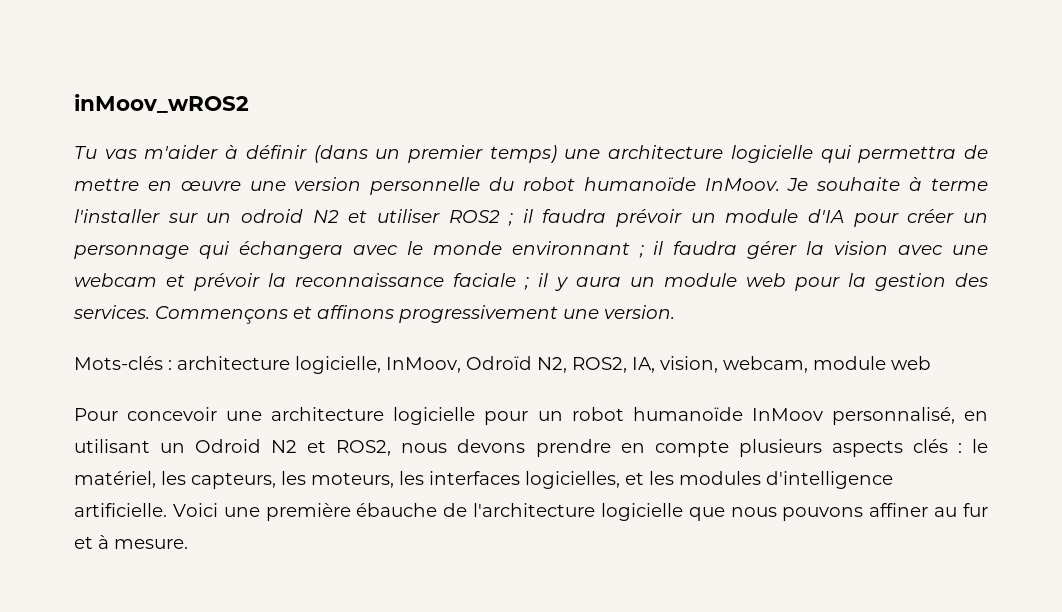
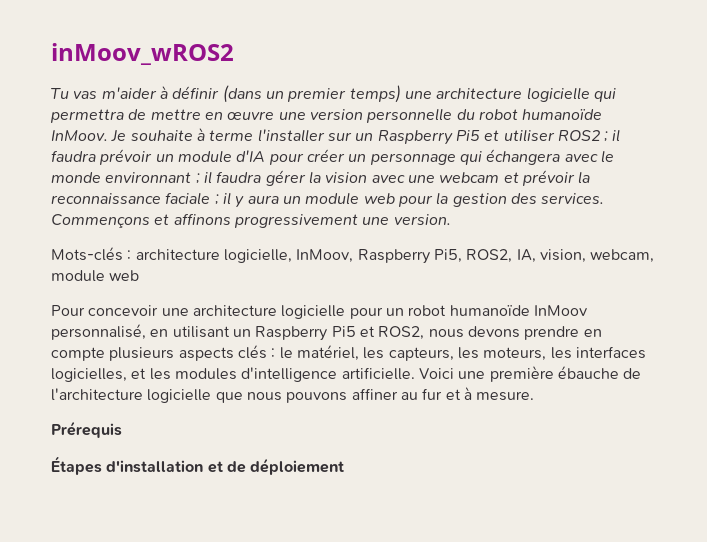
[240,209,339,223] odroid N2 -> [377,130,480,145] Raspberry Pi5
[466,356,567,373] Odroïd N2, -> [357,249,462,264] Raspberry Pi5,
[195,439,298,453] Odroid N2 -> [255,326,356,341] Raspberry Pi5
(188, 544) none -> [51,421,122,438] [51,456,345,475] // Prérequis // Étapes d'installation et de déploiement

